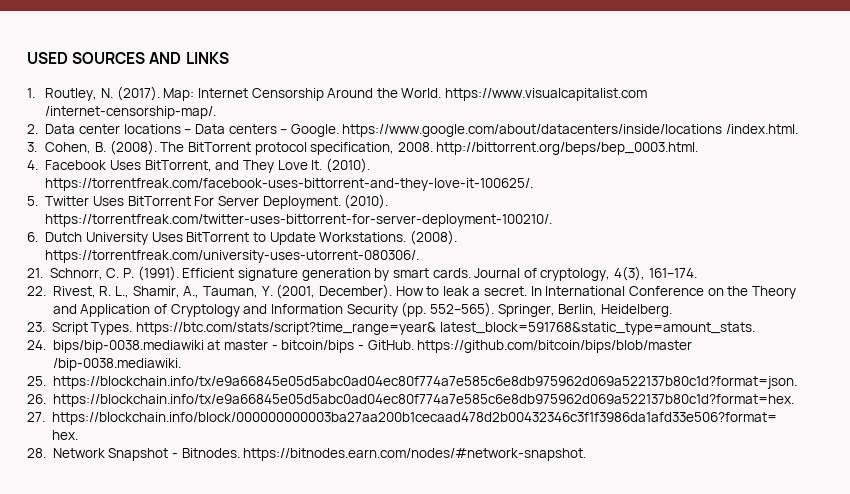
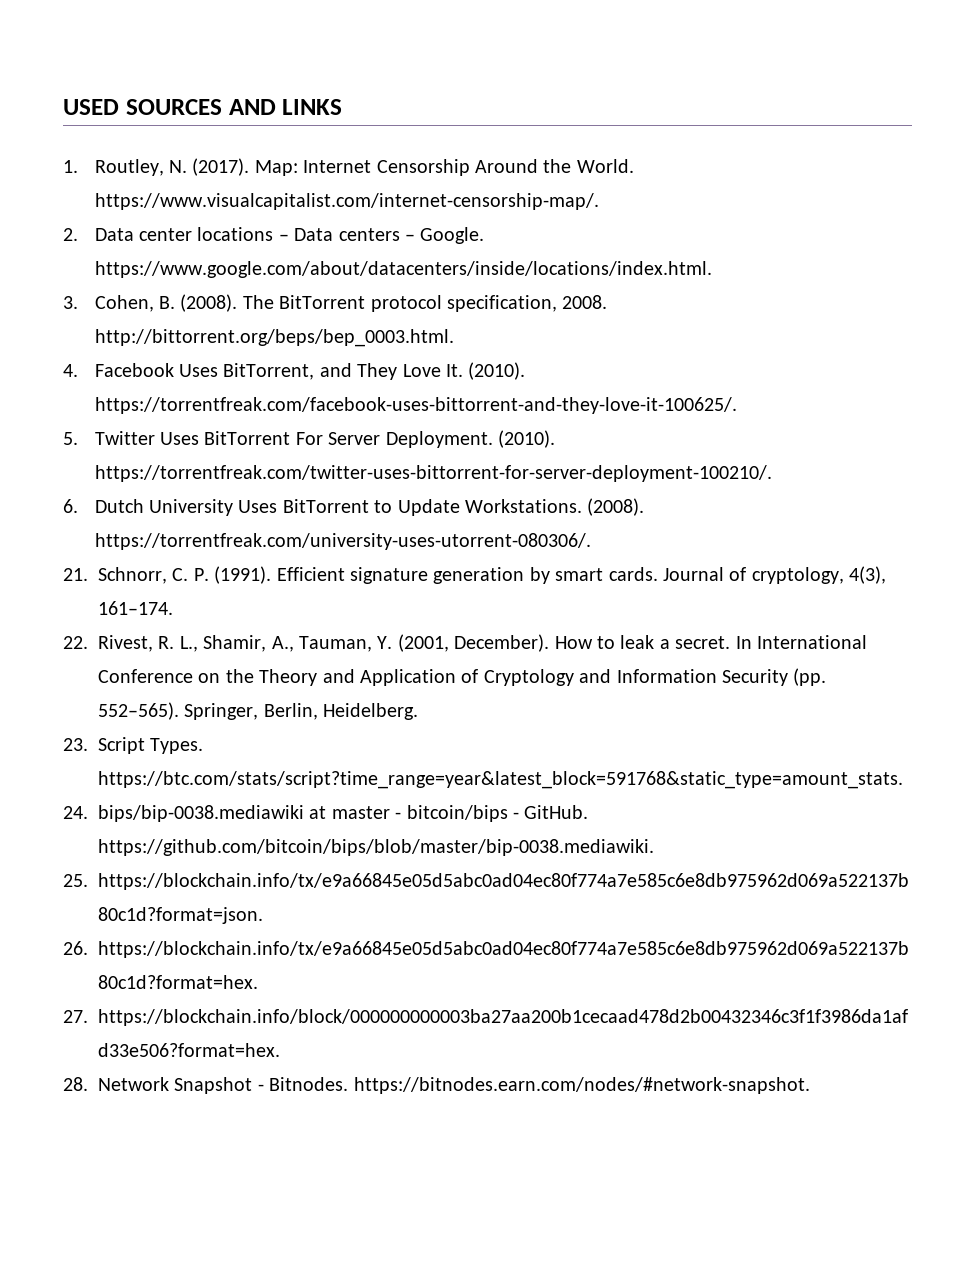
[445,88,648,101] [45,106,217,119] https://www.visualcapitalist.com /internet-censorship-map/. -> [94,193,599,210] https://www.visualcapitalist.com/internet-censorship-map/.
[342,124,799,137] https://www.google.com/about/datacenters/inside/locations /index.html. -> [94,261,712,278] https://www.google.com/about/datacenters/inside/locations/index.html.
[136,322,755,335] https://btc.com/stats/script?time_range=year& latest_block=591768&static_type=amount_stats. -> [98,771,903,789] https://btc.com/stats/script?time_range=year&latest_block=591768&static_type=amount_stats.
[417,340,693,353] [52,358,181,371] https://github.com/bitcoin/bips/blob/master /bip-0038.mediawiki. -> [98,839,654,856] https://github.com/bitcoin/bips/blob/master/bip-0038.mediawiki.

